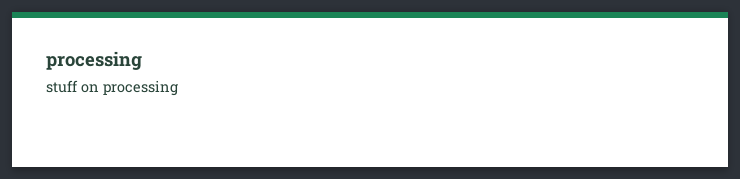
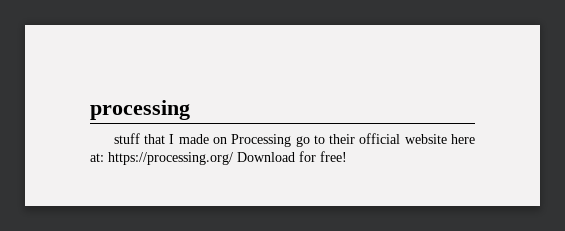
[81,80,178,96] on processing -> [143,133,476,147] [90,151,347,165] that I made on Processing go to their official website here at: https://processing.org/ Download for free!

